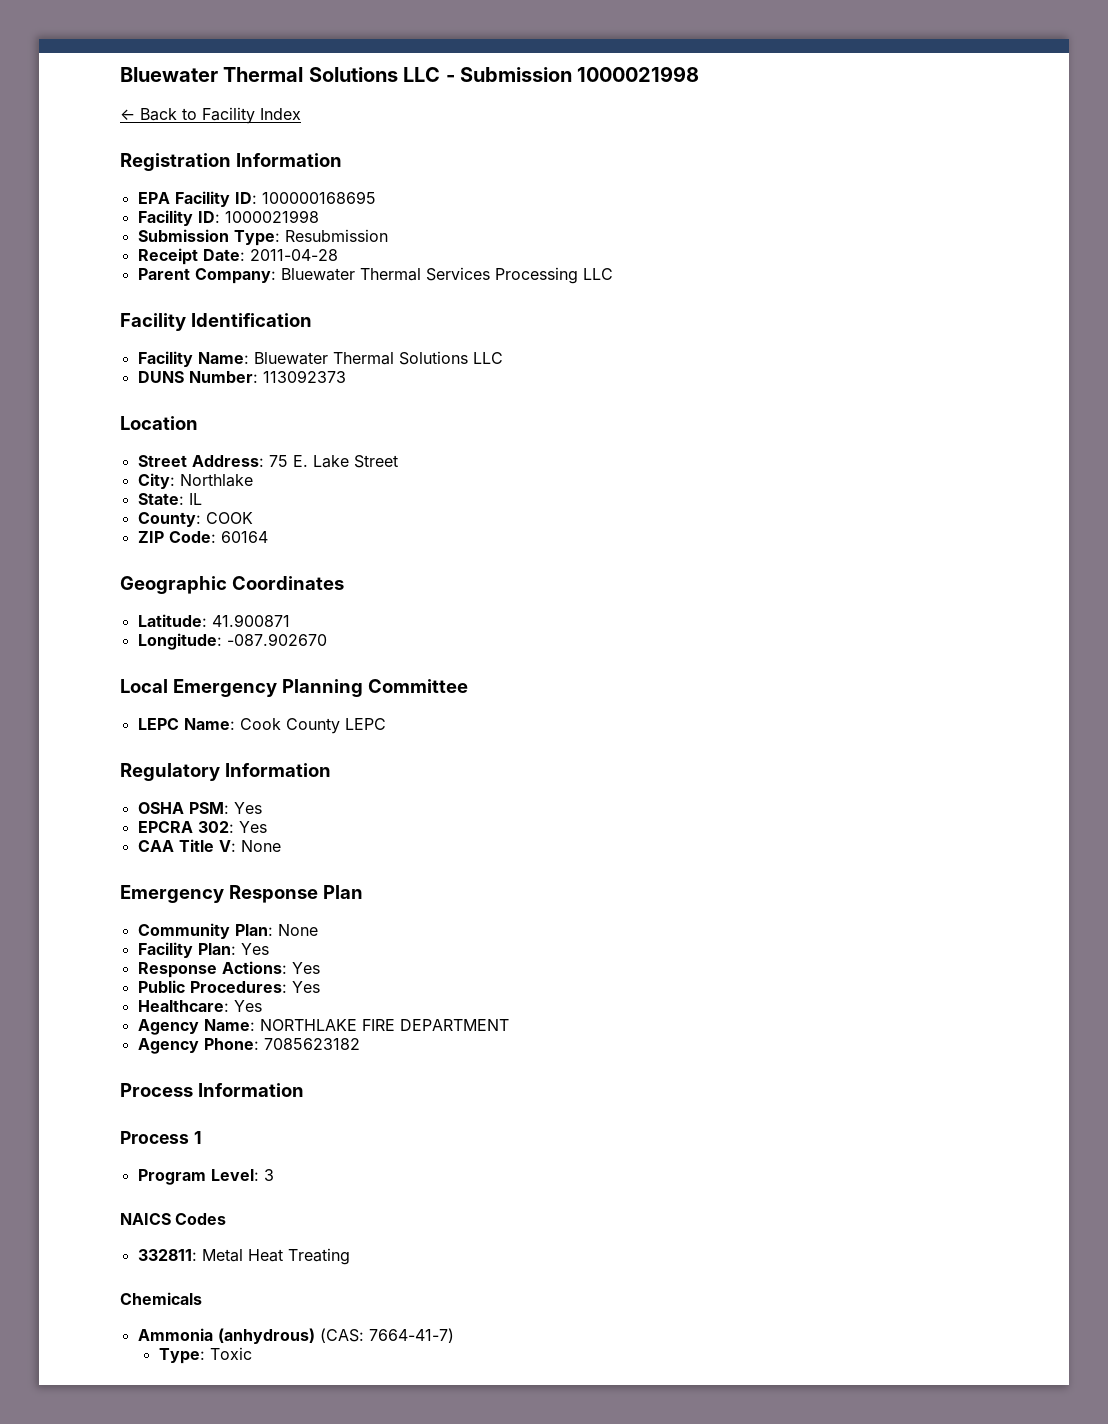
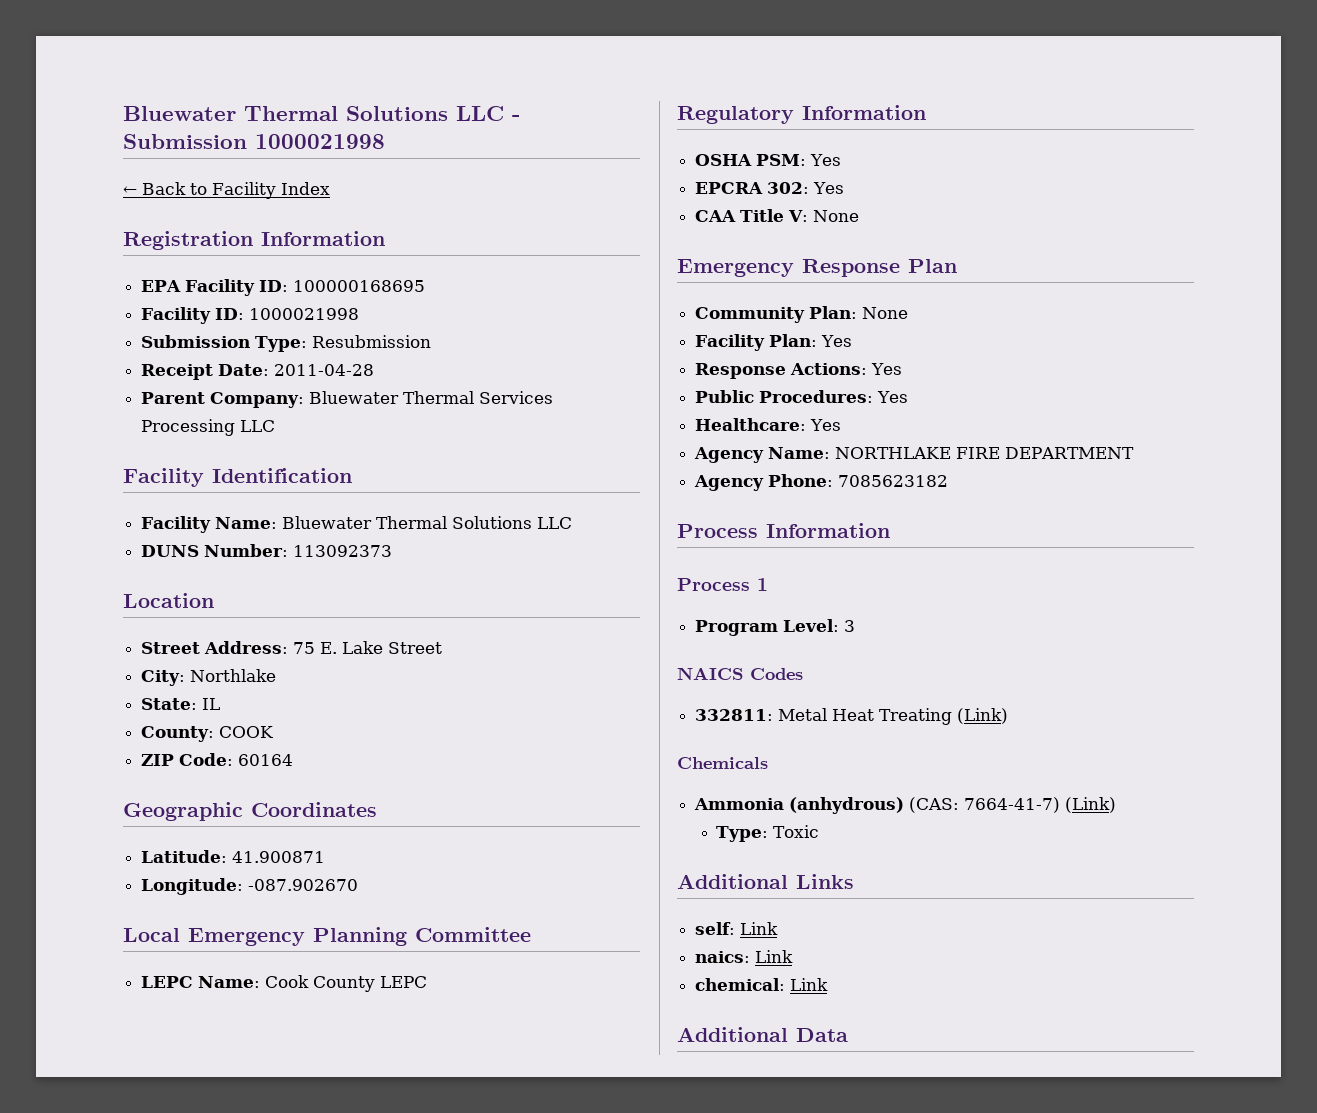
(350, 1256) none -> [957,708,1009,724] (Link)
(454, 1335) none -> [1065,797,1117,813] (Link)
(252, 1353) none -> [677,874,854,889] [695,922,779,935] [695,950,794,963] [695,978,829,991] [677,1027,848,1042] // Additional Links // self: Link // naics: Link // chemical: Link // Additional Data

